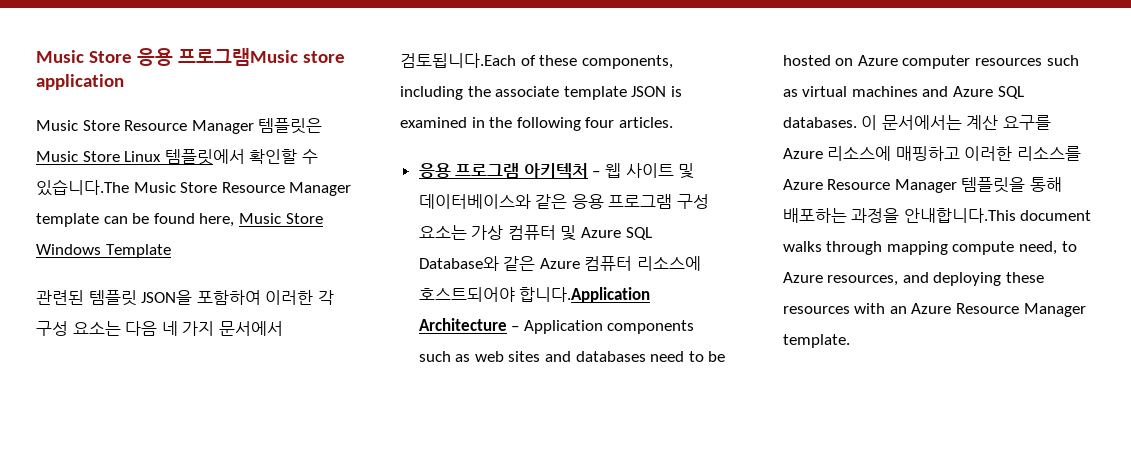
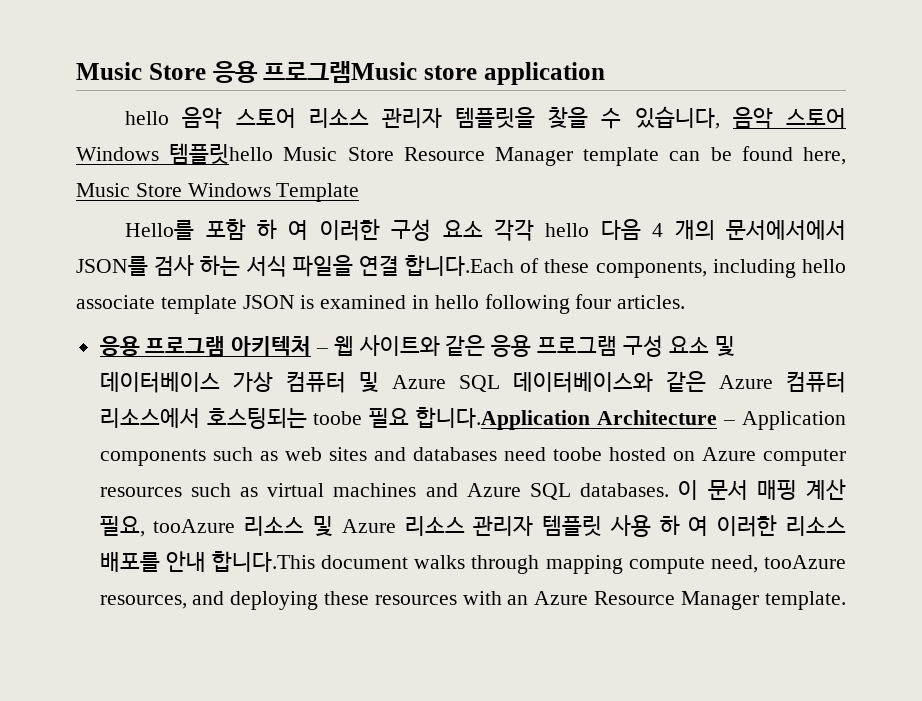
[36,118,323,134] [36,149,318,165] [36,179,129,196] Music Store Resource Manager 템플릿은 Music Store Linux 템플릿에서 확인할 수 있습니다.The -> [125,106,846,129] [76,143,274,164] hello 음악 스토어 리소스 관리자 템플릿을 찾을 수 있습니다, 음악 스토어 Windows 템플릿hello
[36,290,334,306] [36,321,283,336] [400,53,516,68] 관련된 템플릿 JSON을 포함하여 이러한 각 구성 요소는 다음 네 가지 문서에서 검토됩니다.Each -> [125,219,846,241] [76,255,515,277] Hello를 포함 하 여 이러한 구성 요소 각각 hello 다음 4 개의 문서에서에서 JSON를 검사 하는 서식 파일을 연결 합니다.Each
[467,86,491,97] the -> [801,259,846,273] hello
[489,117,513,128] the -> [434,295,479,309] hello
[625,163,695,179] [418,194,531,209] 사이트 및 데이터베이스와 -> [358,335,440,356] 사이트와
[418,225,467,240] 요소는 -> [668,336,735,356] [99,371,220,393] 요소 및 데이터베이스
[418,256,499,271] Database와 -> [512,371,653,393] 데이터베이스와
[637,256,702,271] [418,287,515,302] 리소스에 호스트되어야 -> [99,408,410,429] 리소스에서 호스팅되는 toobe 필요
[688,351,726,362] to be -> [552,447,602,461] toobe
[881,115,1052,130] [782,146,1082,161] [782,177,1063,193] [782,208,1016,223] 문서에서는 계산 요구를 Azure 리소스에 매핑하고 이러한 리소스를 Azure Resource Manager 템플릿을 통해 배포하는 과정을 안내합니다.This -> [707,479,846,500] [99,515,846,537] [99,551,315,572] 문서 매핑 계산 필요, tooAzure 리소스 및 Azure 리소스 관리자 템플릿 사용 하 여 이러한 리소스 배포를 안내 합니다.This
[1061,241,1077,252] [782,272,823,283] to Azure -> [763,555,846,569] tooAzure

